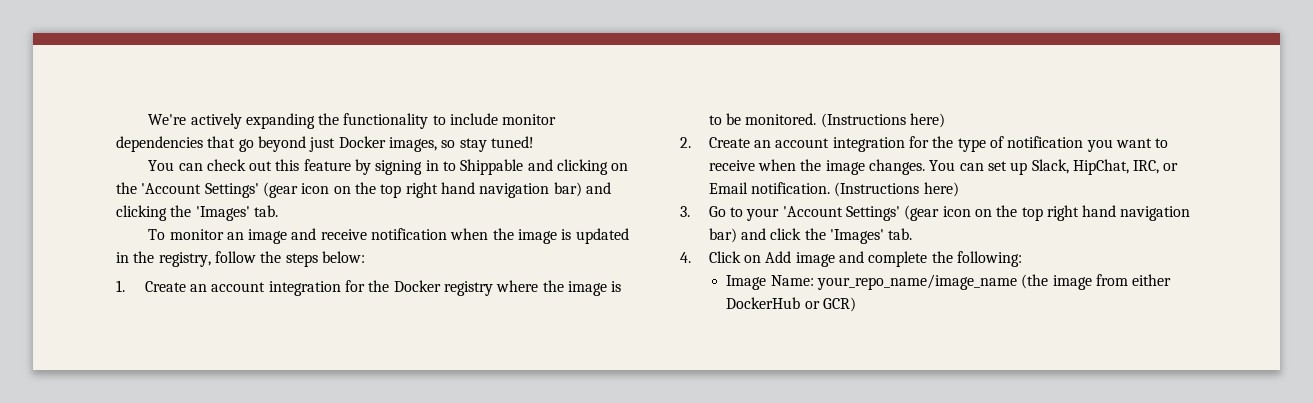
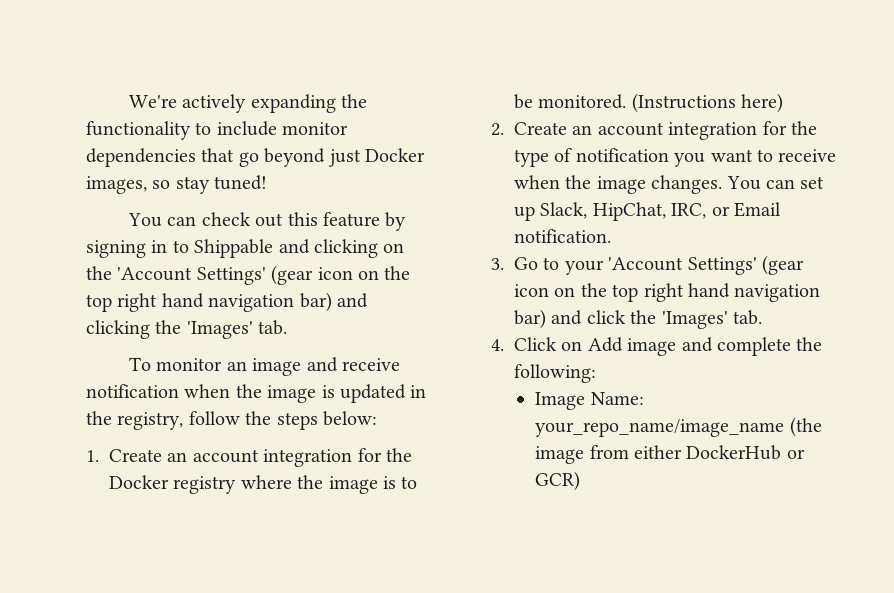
[834,182,959,197] (Instructions here) -> (611, 236) none

